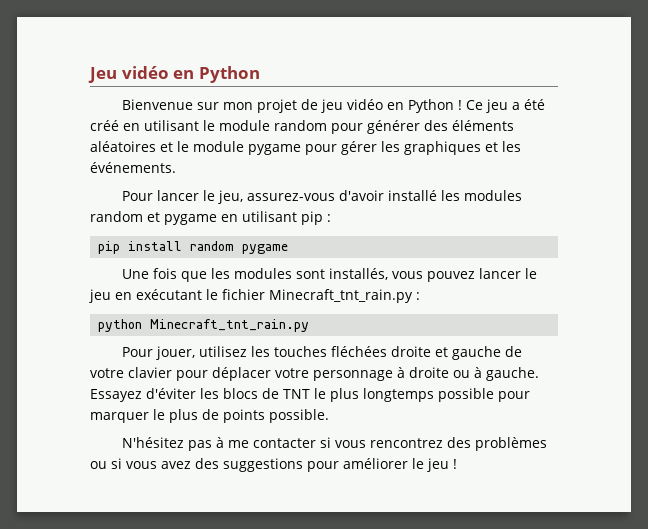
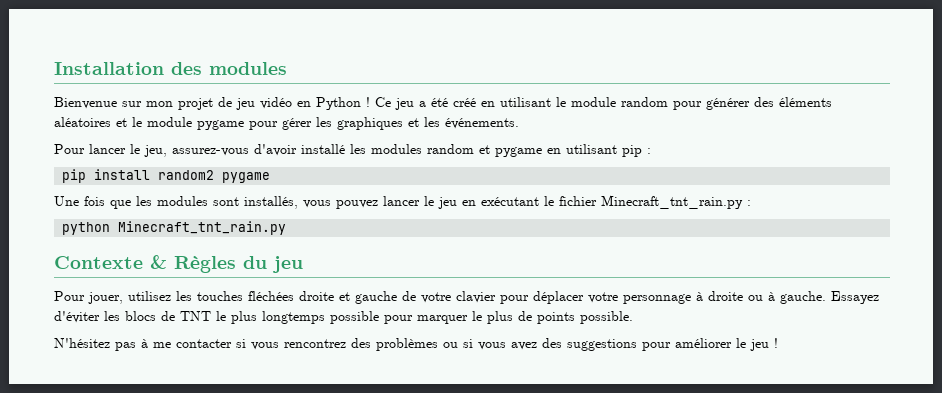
[88,66,260,83] Jeu vidéo en Python -> [54,62,287,75] Installation des modules
[190,241,235,251] random -> [158,170,215,180] random2
(310, 325) none -> [54,255,303,273] // Contexte & Règles du jeu

